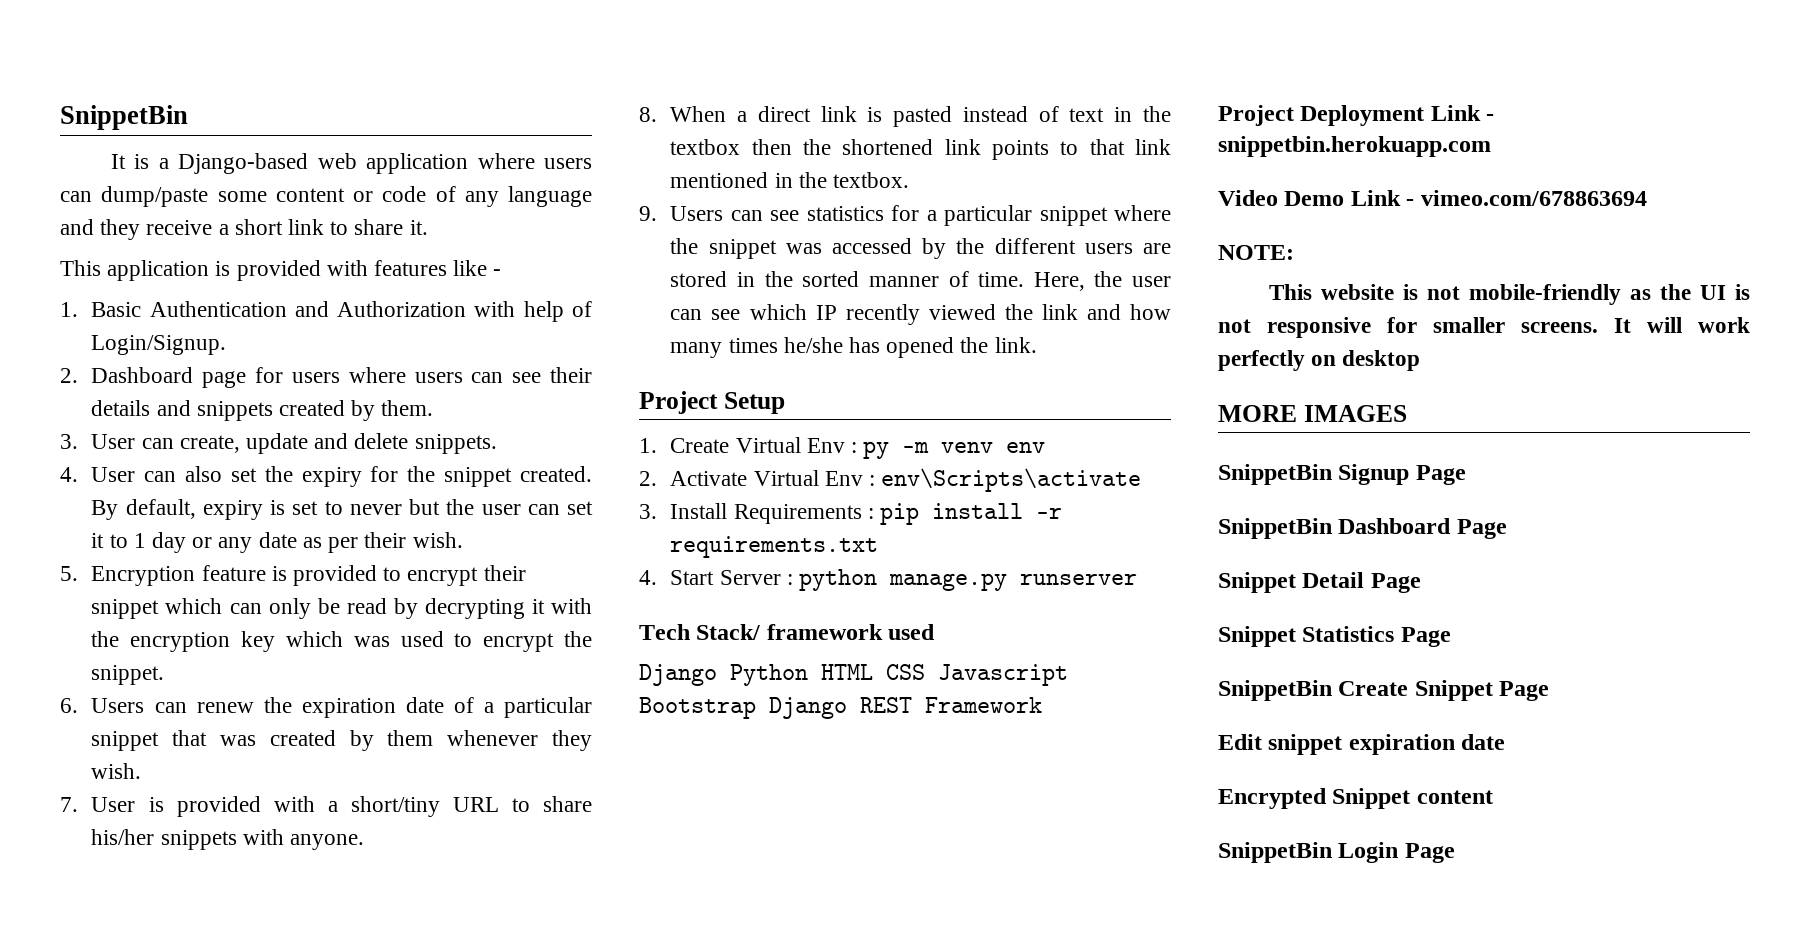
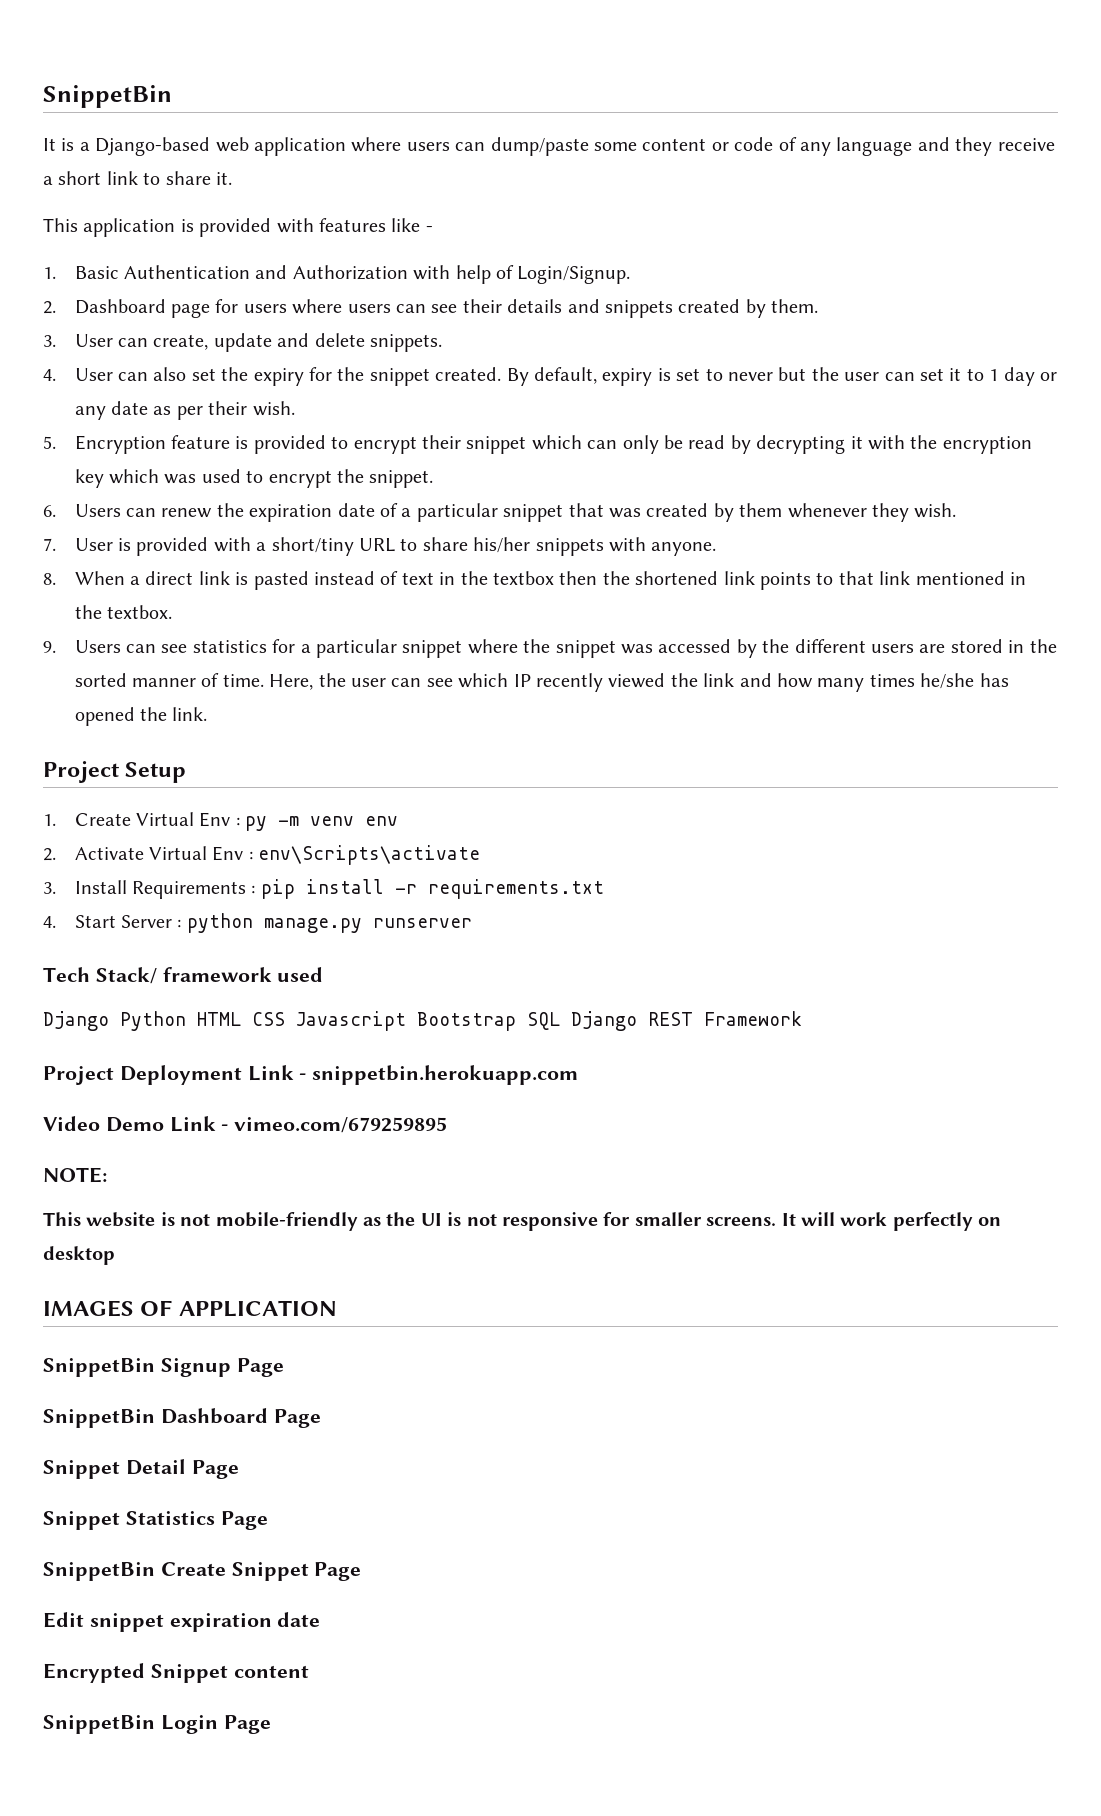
(756, 708) none -> [527,1012,560,1030] SQL
[1420,190,1647,206] vimeo.com/678863694 -> [234,1117,448,1133] vimeo.com/679259895
[1218,405,1297,422] MORE -> (115, 1255) none
(1407, 413) none -> [140,1300,337,1317] OF APPLICATION

